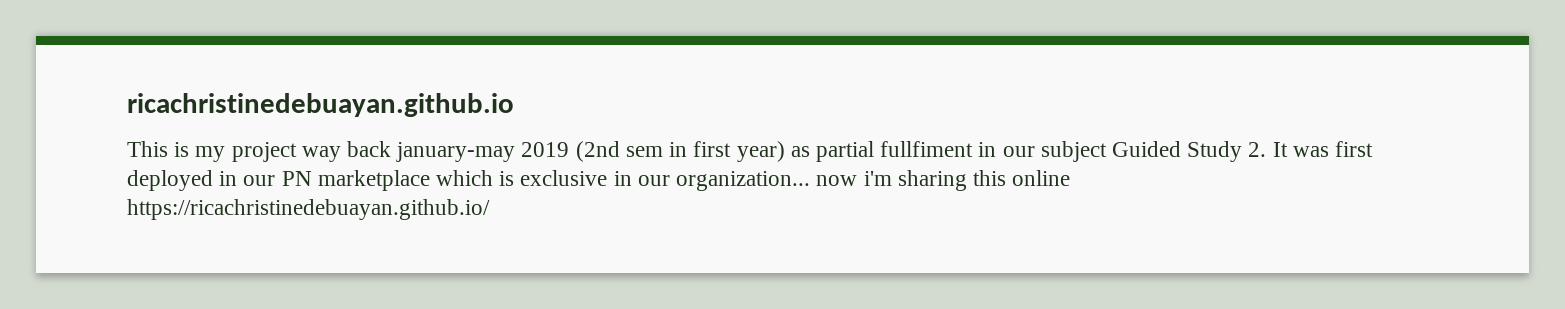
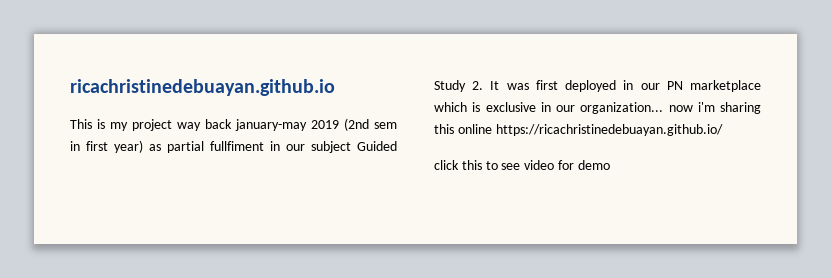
(490, 209) none -> [434,160,610,170] // click this to see video for demo

